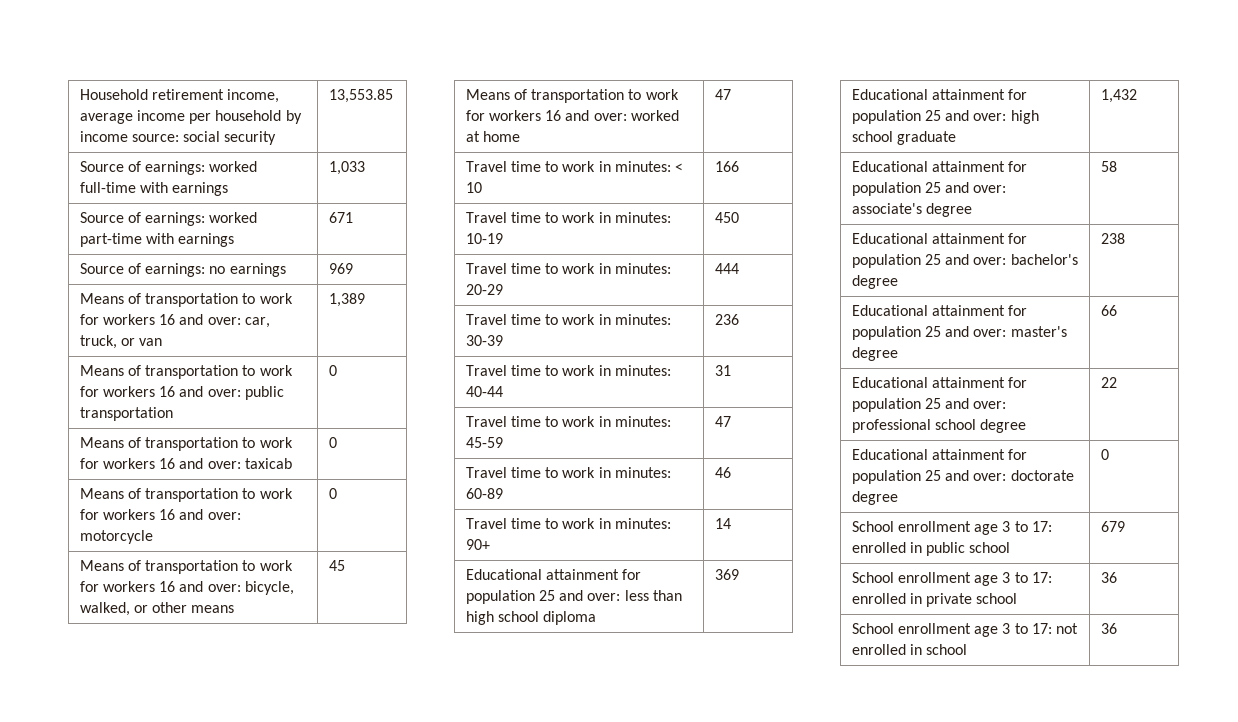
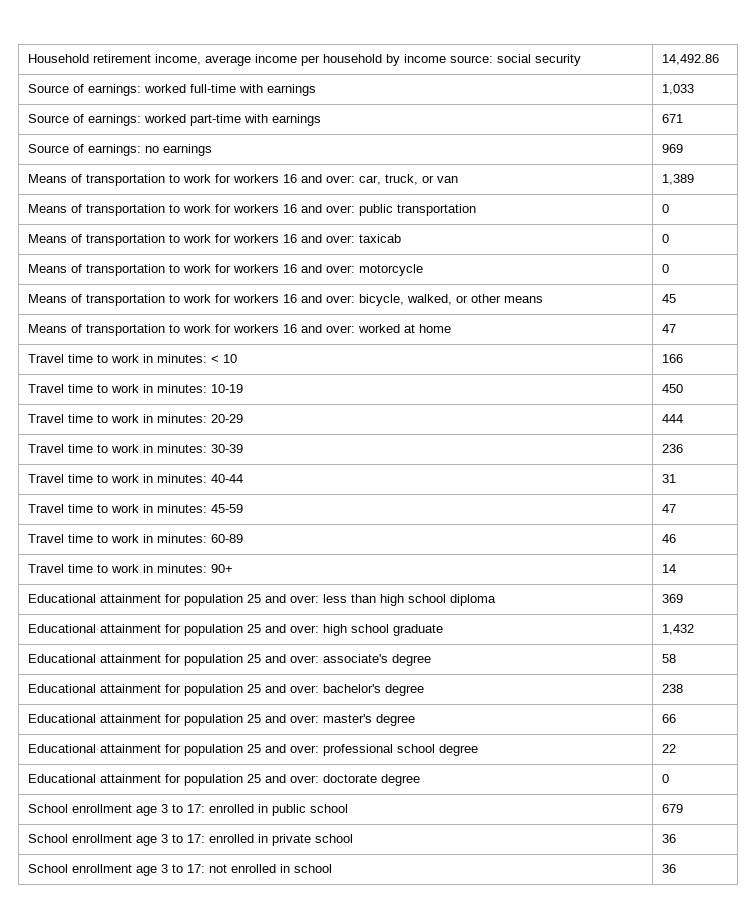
[328,89,393,103] 13,553.85 -> [661,54,719,65] 14,492.86

